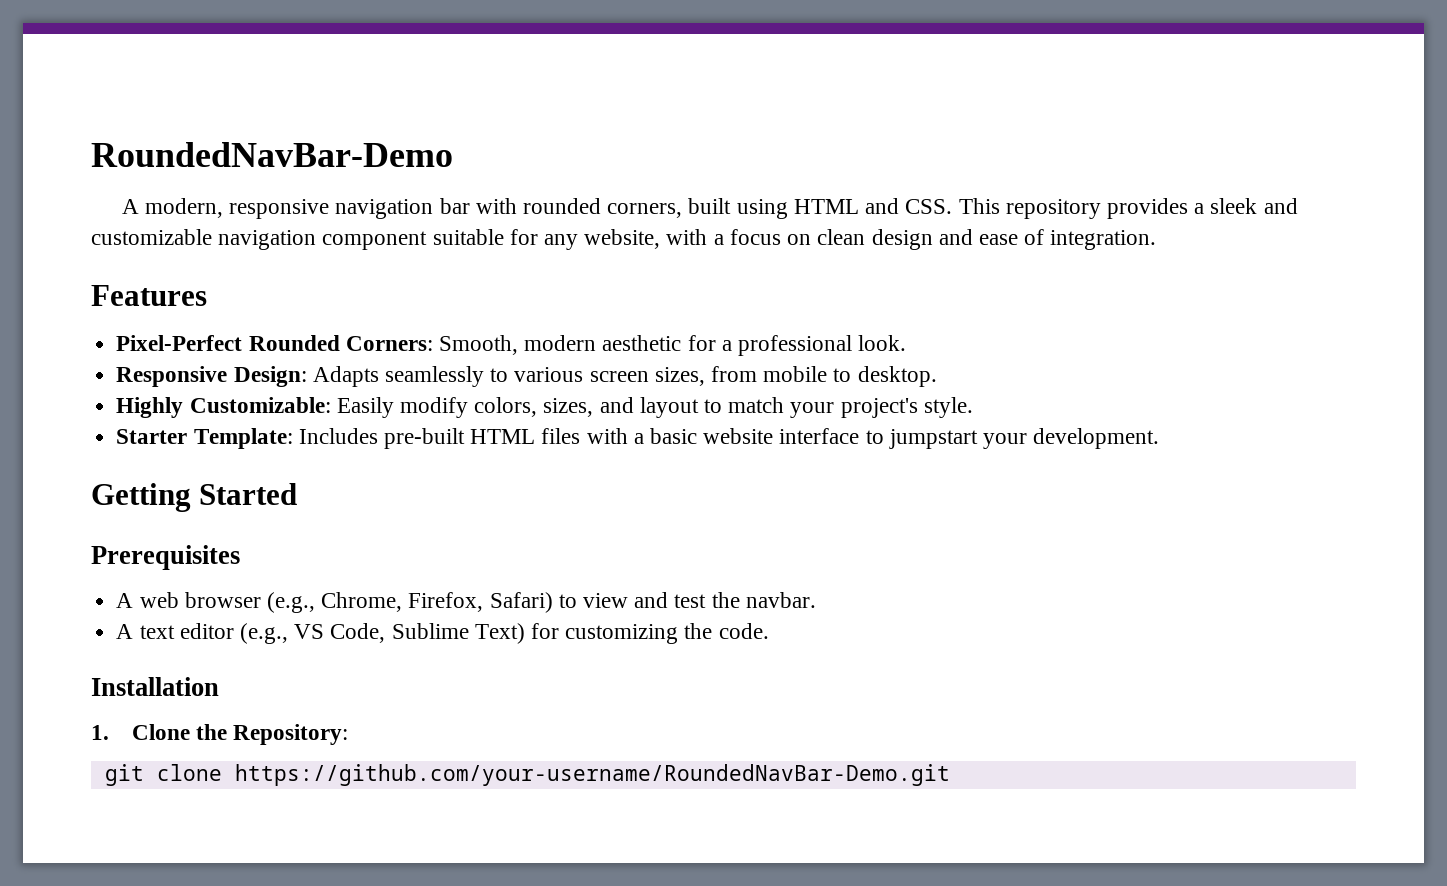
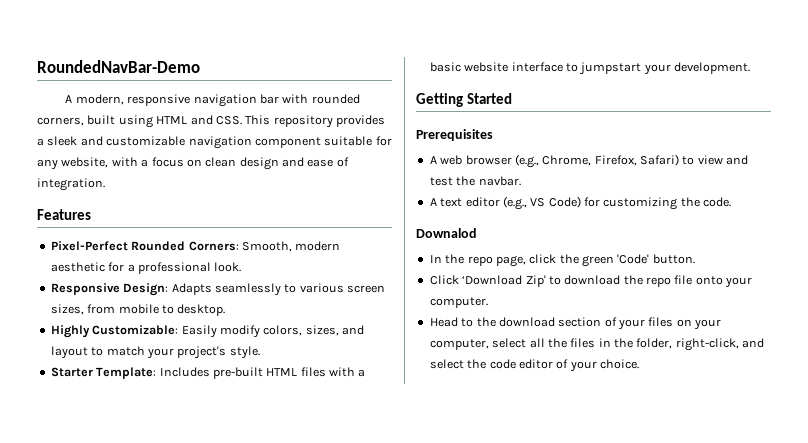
[330,623,525,644] Code, Sublime Text) -> [548,196,581,208] Code)
[91,677,219,696] [91,724,349,745] [104,764,950,786] Installation // 1. Clone the Repository: // git clone https://github.com/your-username/RoundedNavBar-Demo.git -> [416,228,477,238] [429,254,695,267] [429,275,753,288] [429,297,488,308] [429,317,722,330] [429,338,765,351] [429,359,639,372] Downalod // In the repo page, click the green 'Code' button. // Click ‘Download Zip' to download the repo file onto your computer. // Head to the download section of your files on your computer, select all the files in the folder, right-click, and select the code editor of your choice.

